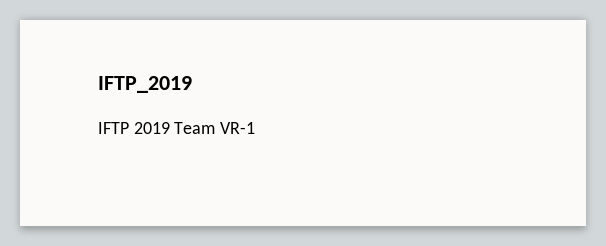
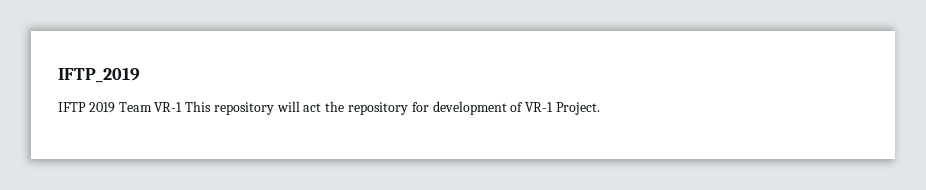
(256, 128) none -> [185,101,600,115] This repository will act the repository for development of VR-1 Project.

